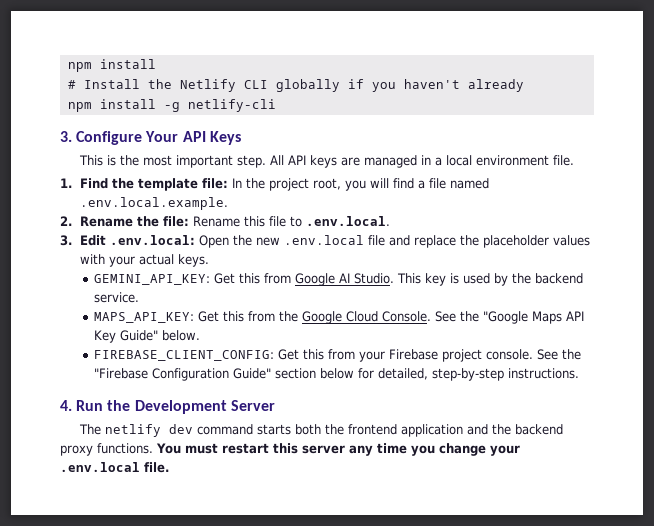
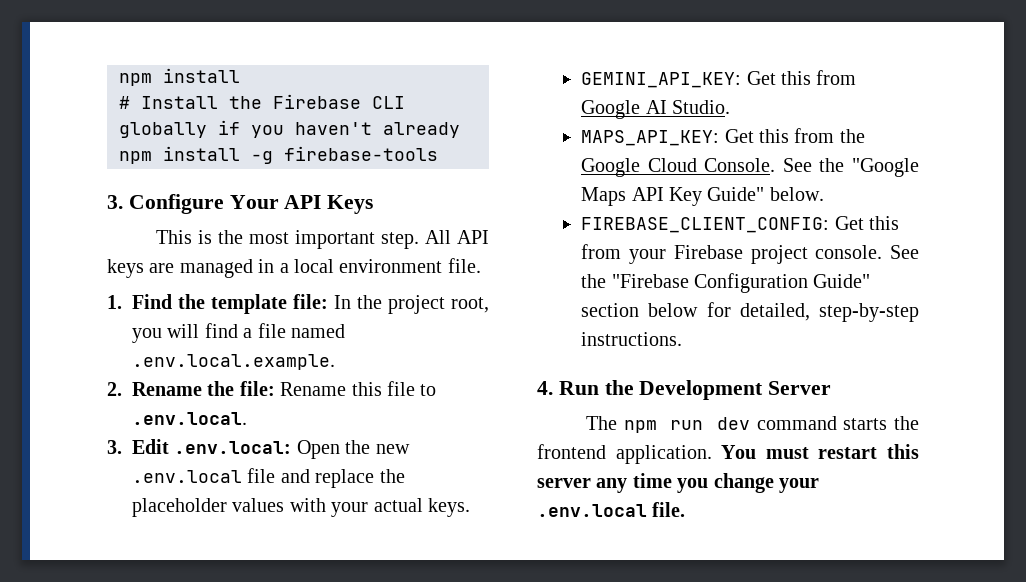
[179,79,236,92] Netlify -> [273,94,361,109] Firebase
[187,99,276,112] netlify-cli -> [284,146,438,161] firebase-tools
[396,273,583,286] [93,292,139,303] This key is used by the backend service. -> (731, 107) none
[104,424,161,437] netlify -> [623,420,704,433] npm run
[294,424,321,435] both -> (888, 424) none
[400,424,563,437] [60,443,153,456] application and the backend proxy functions. -> [615,445,712,464] application.

